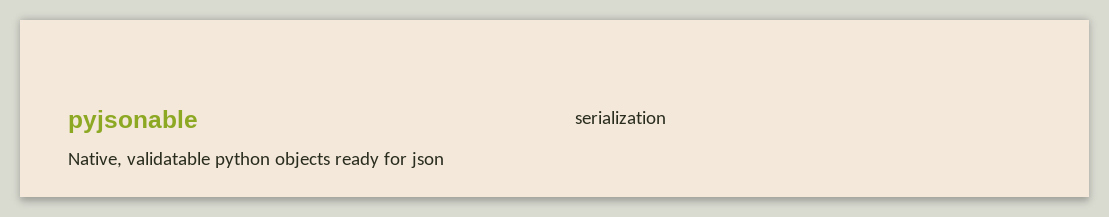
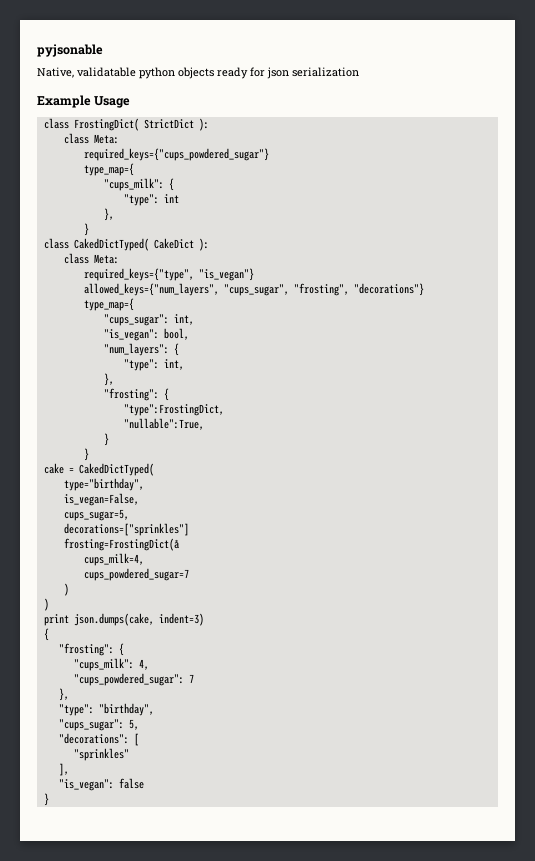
(666, 117) none -> [37,95,131,108] [43,118,209,131] [63,133,119,144] [83,148,269,161] [83,163,134,176] [103,178,174,191] [123,194,179,206] [103,208,114,221] [83,223,89,236] [43,238,209,251] [63,253,119,264] [83,268,254,281] [83,283,424,296] [83,298,134,311] [103,314,194,326] [103,328,189,341] [103,343,179,356] [123,359,184,371] [103,373,114,386] [103,388,169,401] [123,404,224,416] [123,418,204,430] [103,433,109,446] [83,448,89,461] [43,463,154,476] [63,478,144,491] [63,493,139,506] [63,509,129,521] [63,523,189,536] [63,538,179,551] [83,553,144,566] [83,568,189,581] [63,583,69,596] [43,598,49,611] [43,613,204,626] [43,628,49,641] [58,643,124,656] [73,658,149,671] [73,673,194,686] [58,688,69,701] [58,703,154,716] [58,719,139,731] [58,733,139,746] [73,748,129,761] [58,763,69,776] [58,778,144,791] [43,793,49,806] // Example Usage // class FrostingDict( StrictDict ): // class Meta: // required_keys={"cups_powdered_sugar"} // type_map={ // "cups_milk": { // "type": int // }, // } // class CakedDictTyped( CakeDict ): // class Meta: // required_keys={"type", "is_vegan"} // allowed_keys={"num_layers", "cups_sugar", "frosting", "decorations"} // type_map={ // "cups_sugar": int, // "is_vegan": bool, // "num_layers": { // "type": int, // }, // "frosting": { // "type":FrostingDict, // "nullable":True, // } // } // cake = CakedDictTyped( // type="birthday", // is_vegan=False, // cups_sugar=5, // decorations=["sprinkles"] // frosting=FrostingDict(å // cups_milk=4, // cups_powdered_sugar=7 // ) // ) // print json.dumps(cake, indent=3) // { // "frosting": { // "cups_milk": 4, // "cups_powdered_sugar": 7 // }, // "type": "birthday", // "cups_sugar": 5, // "decorations": [ // "sprinkles" // ], // "is_vegan": false // }

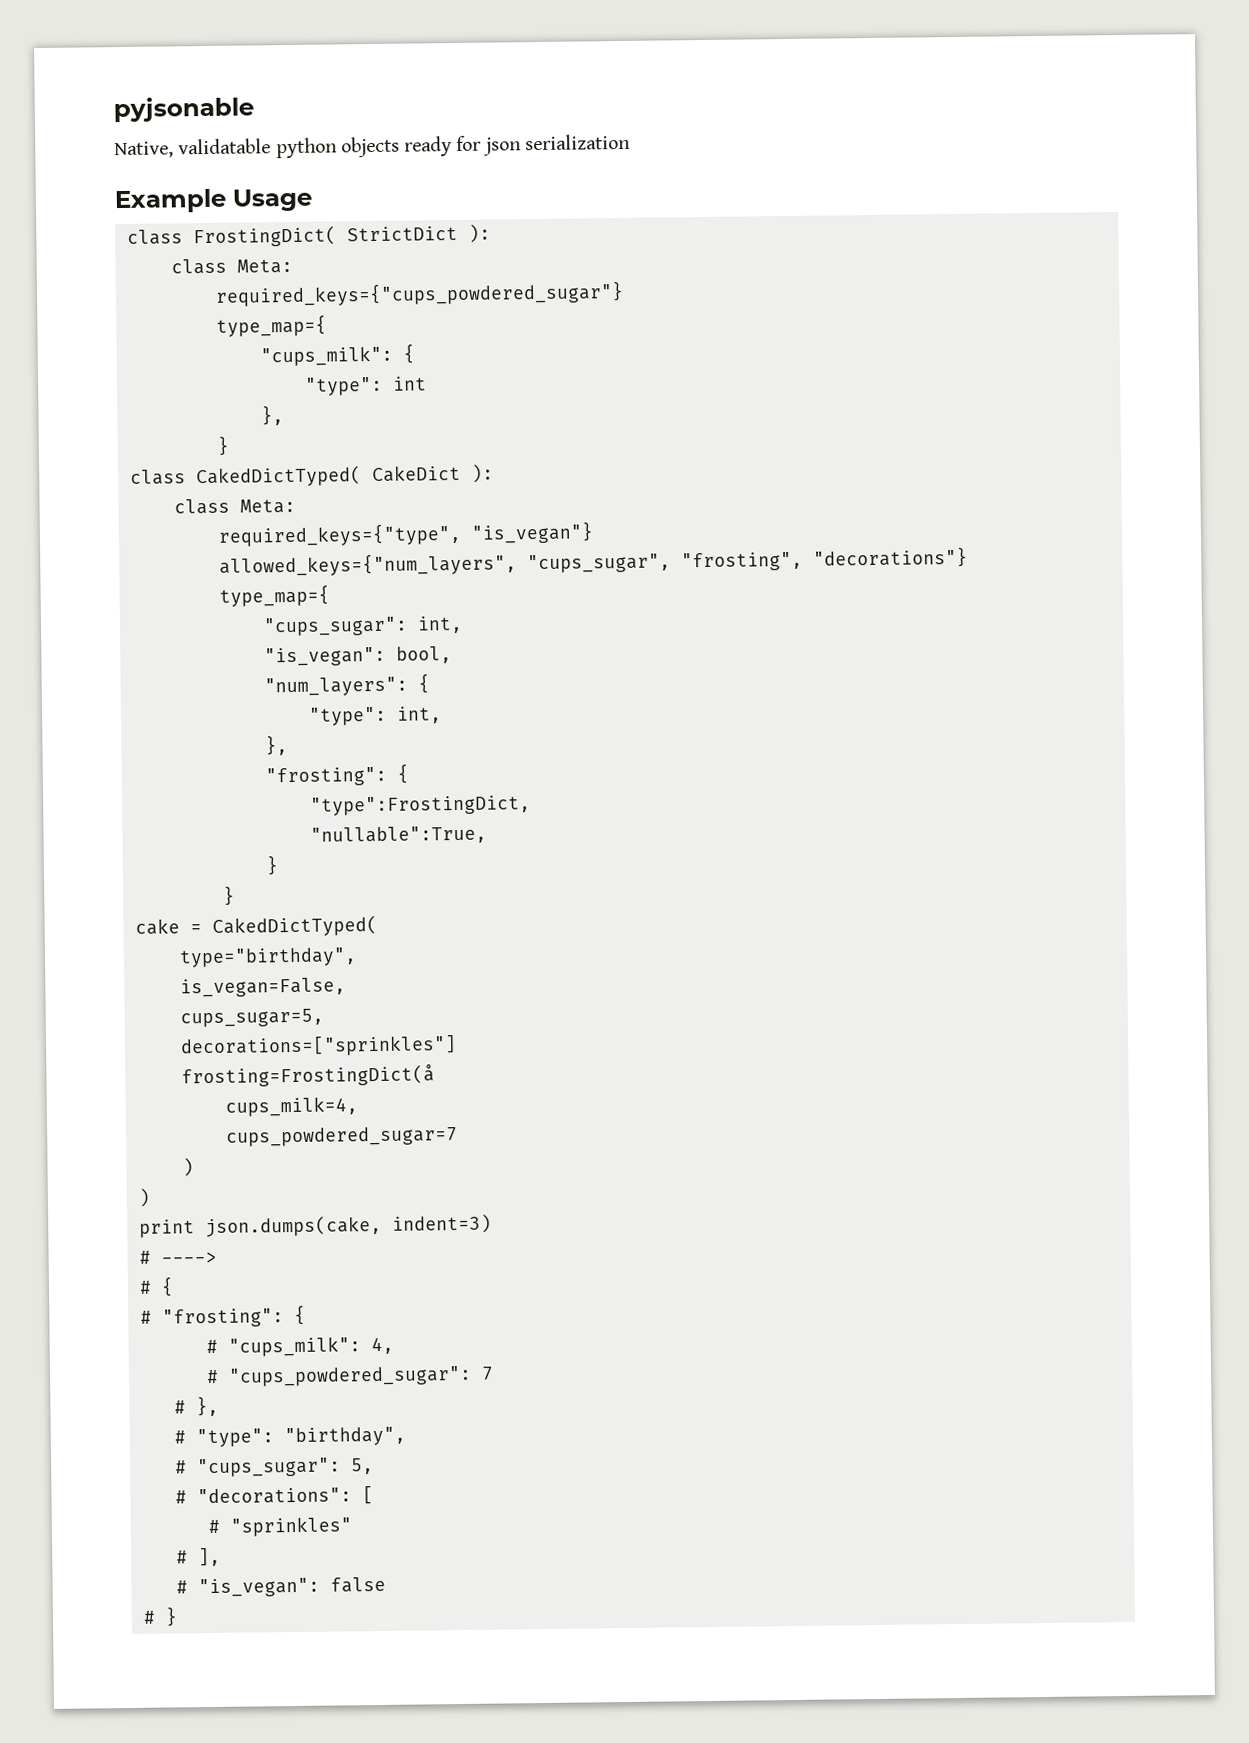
[43,628,49,641] [58,643,124,656] { // "frosting": { // -> [138,1250,217,1264] [138,1276,174,1297] [139,1304,306,1328] [205,1339,218,1354] # ----> // # { // # "frosting": { // #
(149, 664) none -> [205,1369,219,1384] #
[58,688,69,701] }, // -> [173,1395,219,1417] [173,1430,186,1444] # }, // #
(154, 709) none -> [174,1460,187,1474] #
(139, 724) none -> [174,1490,187,1504] #
(139, 739) none -> [207,1519,220,1534] #
(129, 754) none -> [175,1550,188,1564] #
(69, 769) none -> [175,1580,188,1594] #
(144, 783) none -> [142,1610,156,1624] #

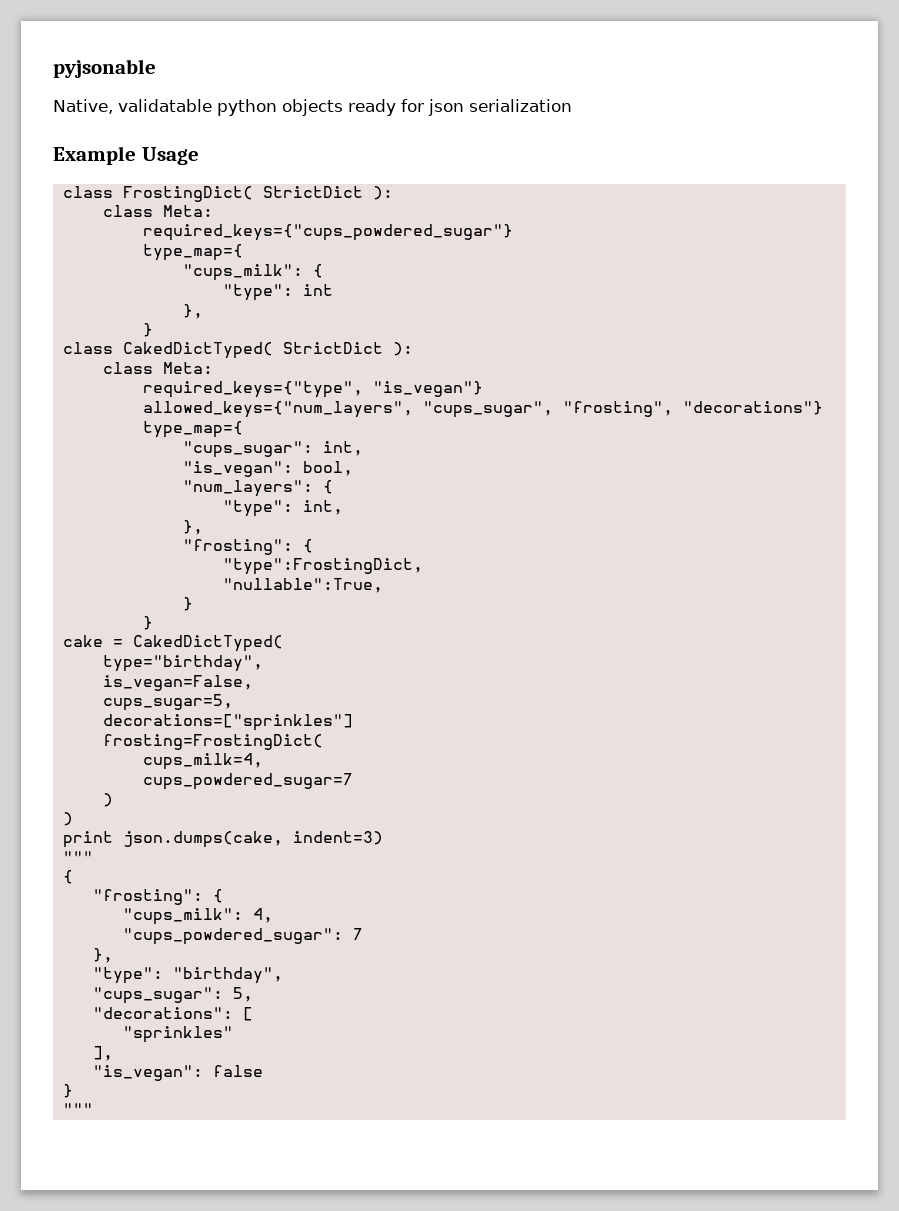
[371,464,461,483] CakeDict -> [282,342,383,354] StrictDict
[180,1063,435,1088] frosting=FrostingDict(å -> [102,734,323,750] frosting=FrostingDict(
[138,1250,217,1264] [138,1276,174,1297] [139,1304,306,1328] [205,1339,218,1354] # ----> // # { // # "frosting": { // # -> [62,851,93,863] [62,870,73,884] [92,889,223,905] """ // { // "frosting": { //
[205,1369,219,1384] # -> (273, 915) none
[173,1395,219,1417] [173,1430,186,1444] # }, // # -> [92,948,113,963] }, //
[174,1460,187,1474] # -> (283, 975) none
[174,1490,187,1504] # -> (253, 994) none
[207,1519,220,1534] # -> (253, 1014) none
[175,1550,188,1564] # -> (233, 1034) none
[175,1580,188,1594] # -> (113, 1053) none
[142,1606,178,1627] # } -> [62,1084,73,1098] [62,1103,93,1115] } // """

